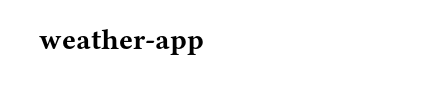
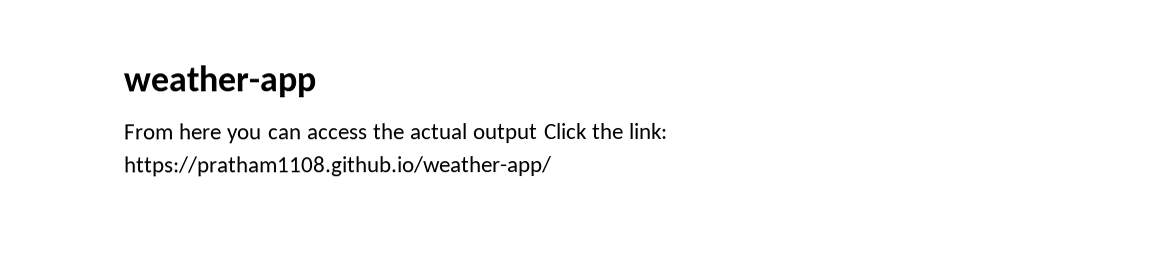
(204, 42) none -> [123,122,669,144] [124,156,552,177] // From here you can access the actual output Click the link: https://pratham1108.github.io/weather-app/

